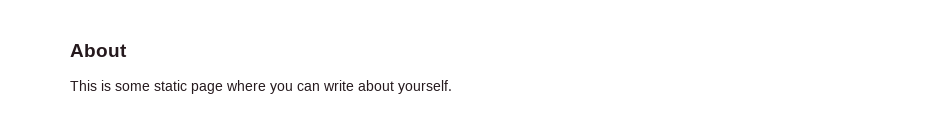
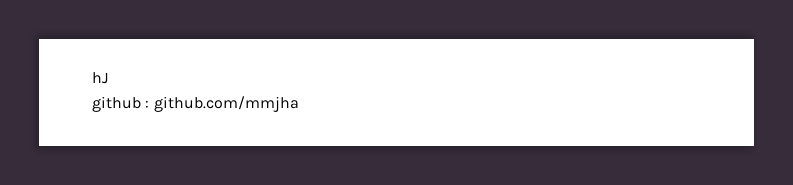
[70,44,127,57] [70,80,452,94] About // This is some static page where you can write about yourself. -> [92,72,108,84] [92,96,299,112] hJ // github : github.com/mmjha

